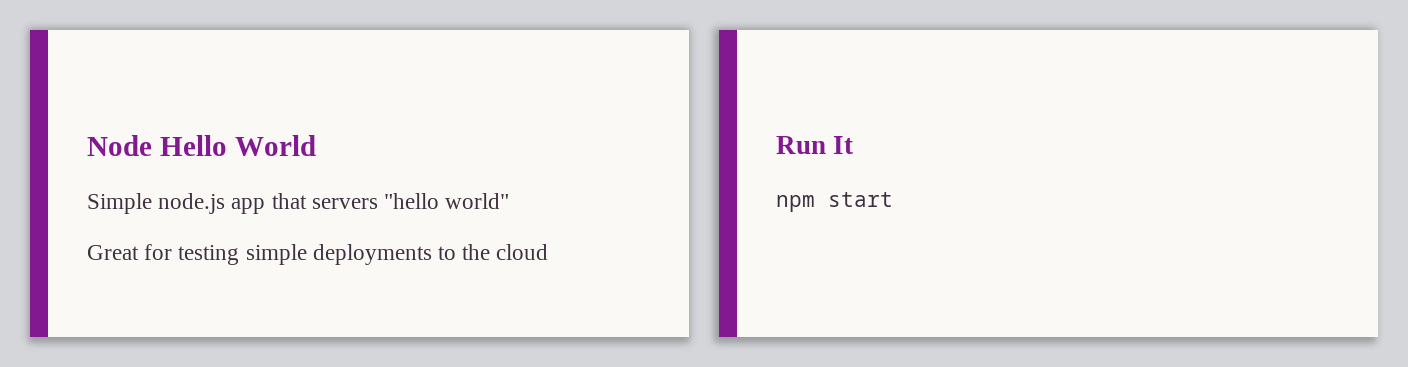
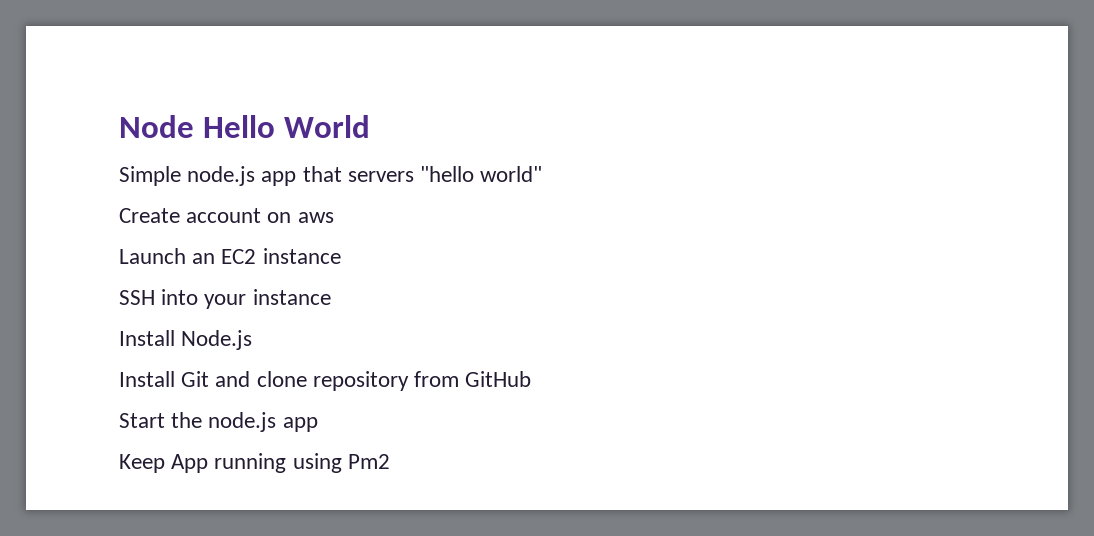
[87,244,549,265] [776,136,854,154] [776,192,893,212] Great for testing simple deployments to the cloud // Run It // npm start -> [119,208,334,223] [119,248,341,264] [119,289,331,309] [119,330,253,350] [119,371,532,391] [119,412,318,432] [119,453,390,473] Create account on aws // Launch an EC2 instance // SSH into your instance // Install Node.js // Install Git and clone repository from GitHub // Start the node.js app // Keep App running using Pm2

